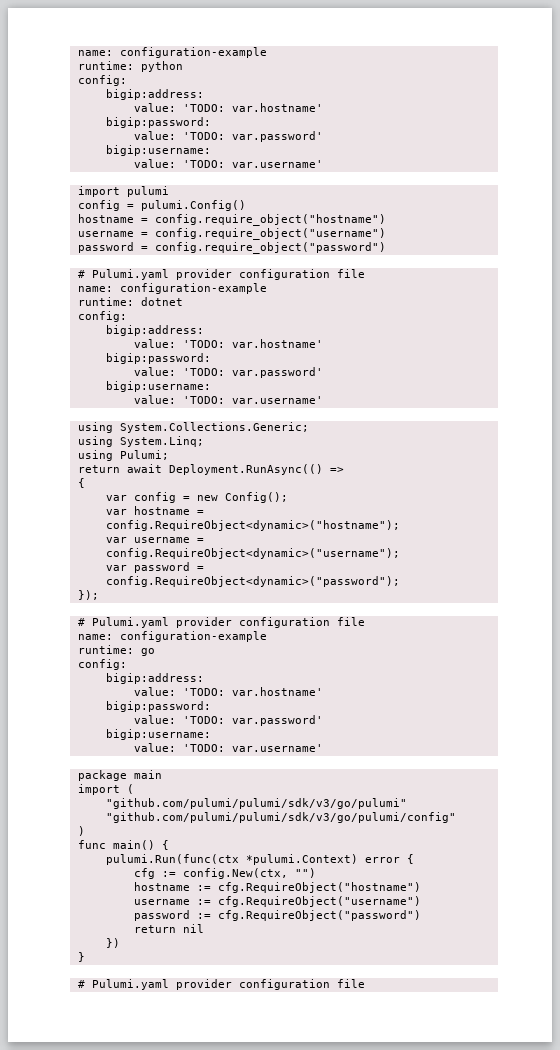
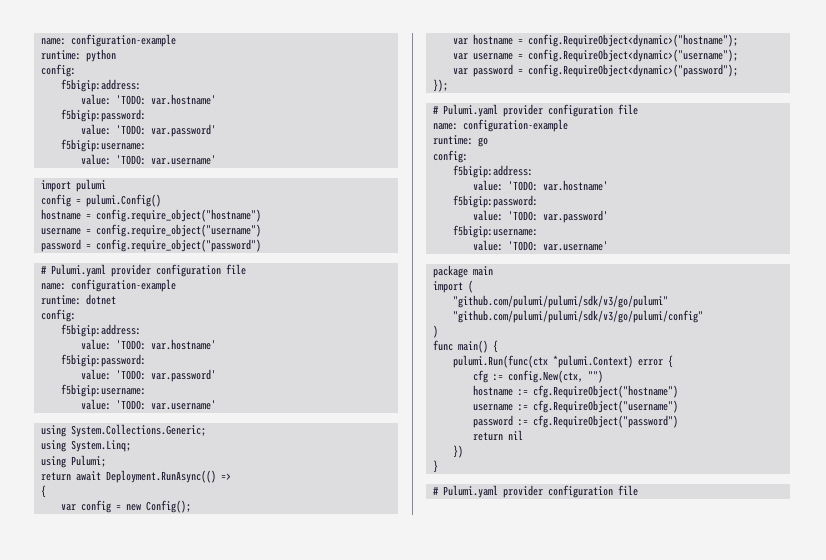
[105,89,204,100] [133,103,323,112] [105,117,211,128] [133,131,323,142] [105,145,211,156] bigip:address: // value: 'TODO: var.hostname' // bigip:password: // value: 'TODO: var.password' // bigip:username: -> [60,79,141,92] [80,94,216,105] [60,109,146,122] [80,124,216,137] [60,139,146,152] f5bigip:address: // value: 'TODO: var.hostname' // f5bigip:password: // value: 'TODO: var.password' // f5bigip:username:
[105,325,204,336] [133,339,323,348] [105,353,211,364] [133,367,323,378] [105,381,211,392] bigip:address: // value: 'TODO: var.hostname' // bigip:password: // value: 'TODO: var.password' // bigip:username: -> [60,324,141,337] [80,339,216,350] [60,354,146,367] [80,369,216,382] [60,384,146,397] f5bigip:address: // value: 'TODO: var.hostname' // f5bigip:password: // value: 'TODO: var.password' // f5bigip:username:
[105,673,204,684] [133,687,323,696] [105,701,211,712] [133,715,323,726] [105,729,211,740] bigip:address: // value: 'TODO: var.hostname' // bigip:password: // value: 'TODO: var.password' // bigip:username: -> [452,165,533,178] [472,180,608,191] [452,195,538,208] [472,210,608,223] [452,225,538,238] f5bigip:address: // value: 'TODO: var.hostname' // f5bigip:password: // value: 'TODO: var.password' // f5bigip:username:

